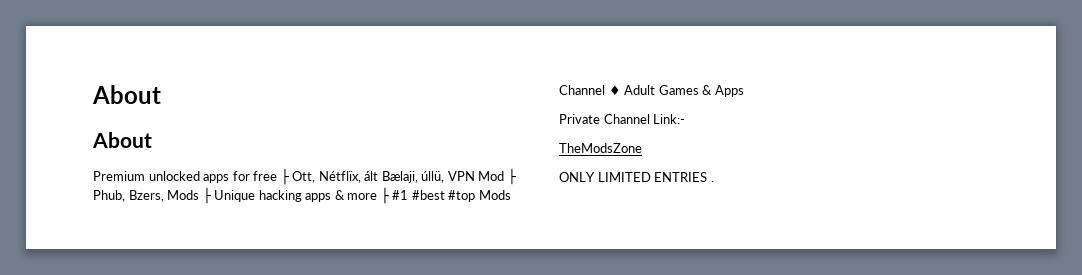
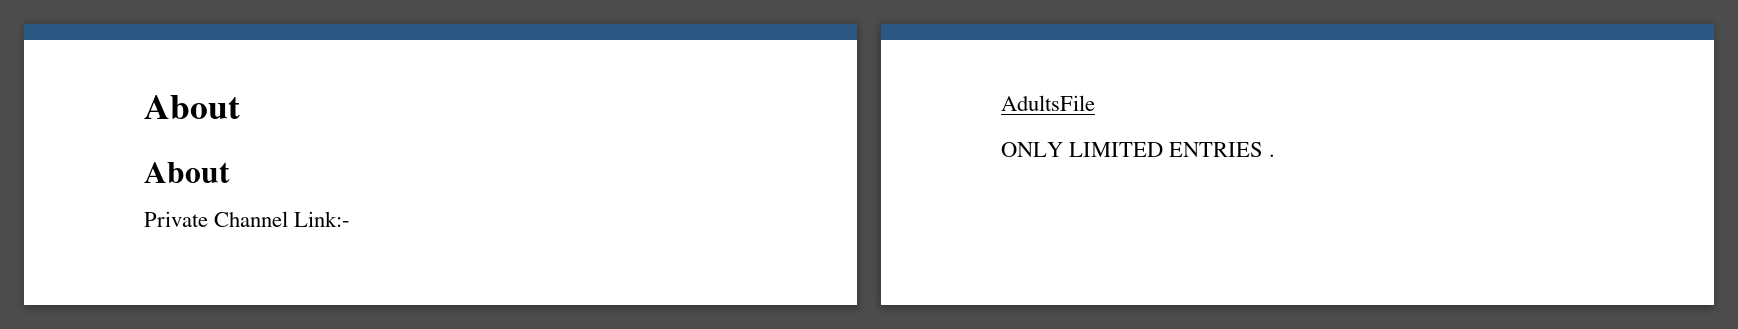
[93,168,516,185] [93,187,511,204] [559,85,744,97] // Premium unlocked apps for free ├ Ott, Nétflïx, ált Bælaji, úllü, VPN Mod ├ Phub, Bzers, Mods ├ Unique hacking apps & more ├ #1 #best #top Mods Channel ♦ Adult Games & Apps -> (230, 172) none
[559,143,642,153] TheModsZone -> [1001,95,1095,111] AdultsFile

